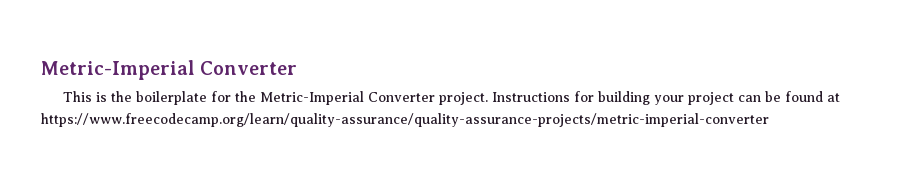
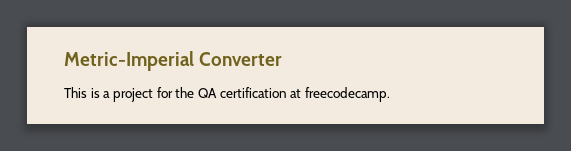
[110,91,840,105] [41,113,769,127] the boilerplate for the Metric-Imperial Converter project. Instructions for building your project can be found at https://www.freecodecamp.org/learn/quality-assurance/quality-assurance-projects/metric-imperial-converter -> [103,87,390,102] a project for the QA certification at freecodecamp.

